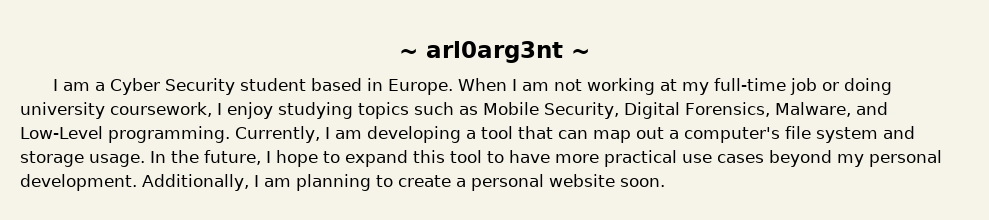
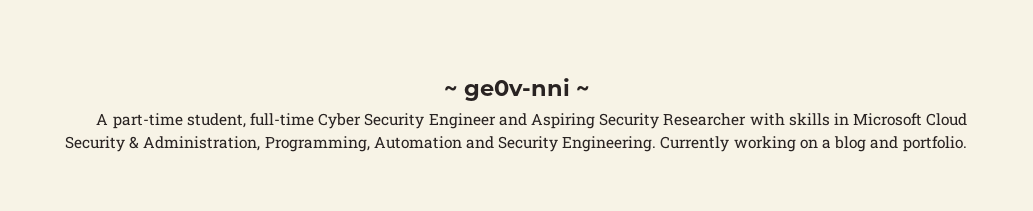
[399,41,563,63] ~ arl0arg3nt -> [444,78,570,101] ~ ge0v-nni
[52,78,892,95] [20,102,888,119] [20,126,915,143] [20,150,942,167] [20,174,665,191] I am a Cyber Security student based in Europe. When I am not working at my full-time job or doing university coursework, I enjoy studying topics such as Mobile Security, Digital Forensics, Malware, and Low-Level programming. Currently, I am developing a tool that can map out a computer's file system and storage usage. In the future, I hope to expand this tool to have more practical use cases beyond my personal development. Additionally, I am planning to create a personal website soon. -> [96,113,968,129] [65,136,967,152] A part-time student, full-time Cyber Security Engineer and Aspiring Security Researcher with skills in Microsoft Cloud Security & Administration, Programming, Automation and Security Engineering. Currently working on a blog and portfolio.

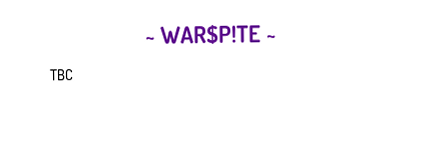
[444,78,570,101] ~ ge0v-nni -> [144,24,262,45] ~ WAR$P!TE
[96,113,968,129] [65,136,967,152] A part-time student, full-time Cyber Security Engineer and Aspiring Security Researcher with skills in Microsoft Cloud Security & Administration, Programming, Automation and Security Engineering. Currently working on a blog and portfolio. -> [49,69,74,81] TBC

